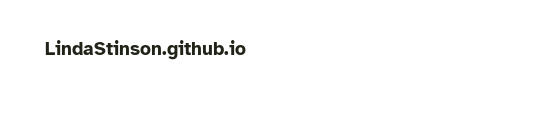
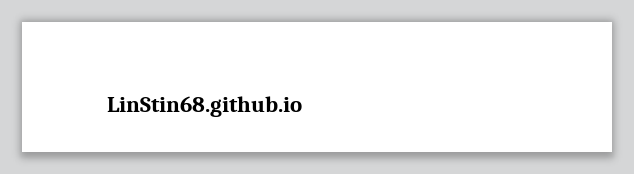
[45,40,246,60] LindaStinson.github.io -> [107,96,302,117] LinStin68.github.io

